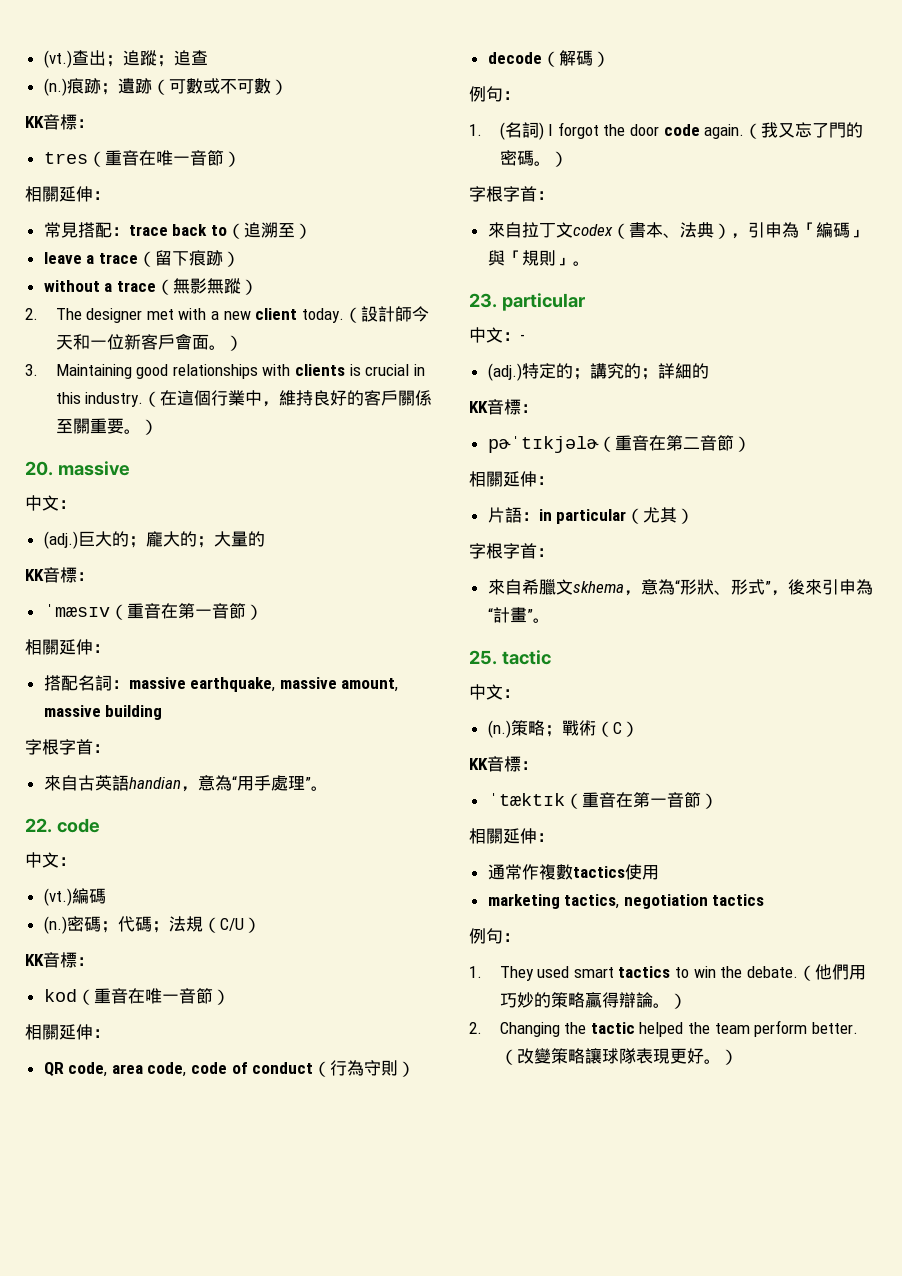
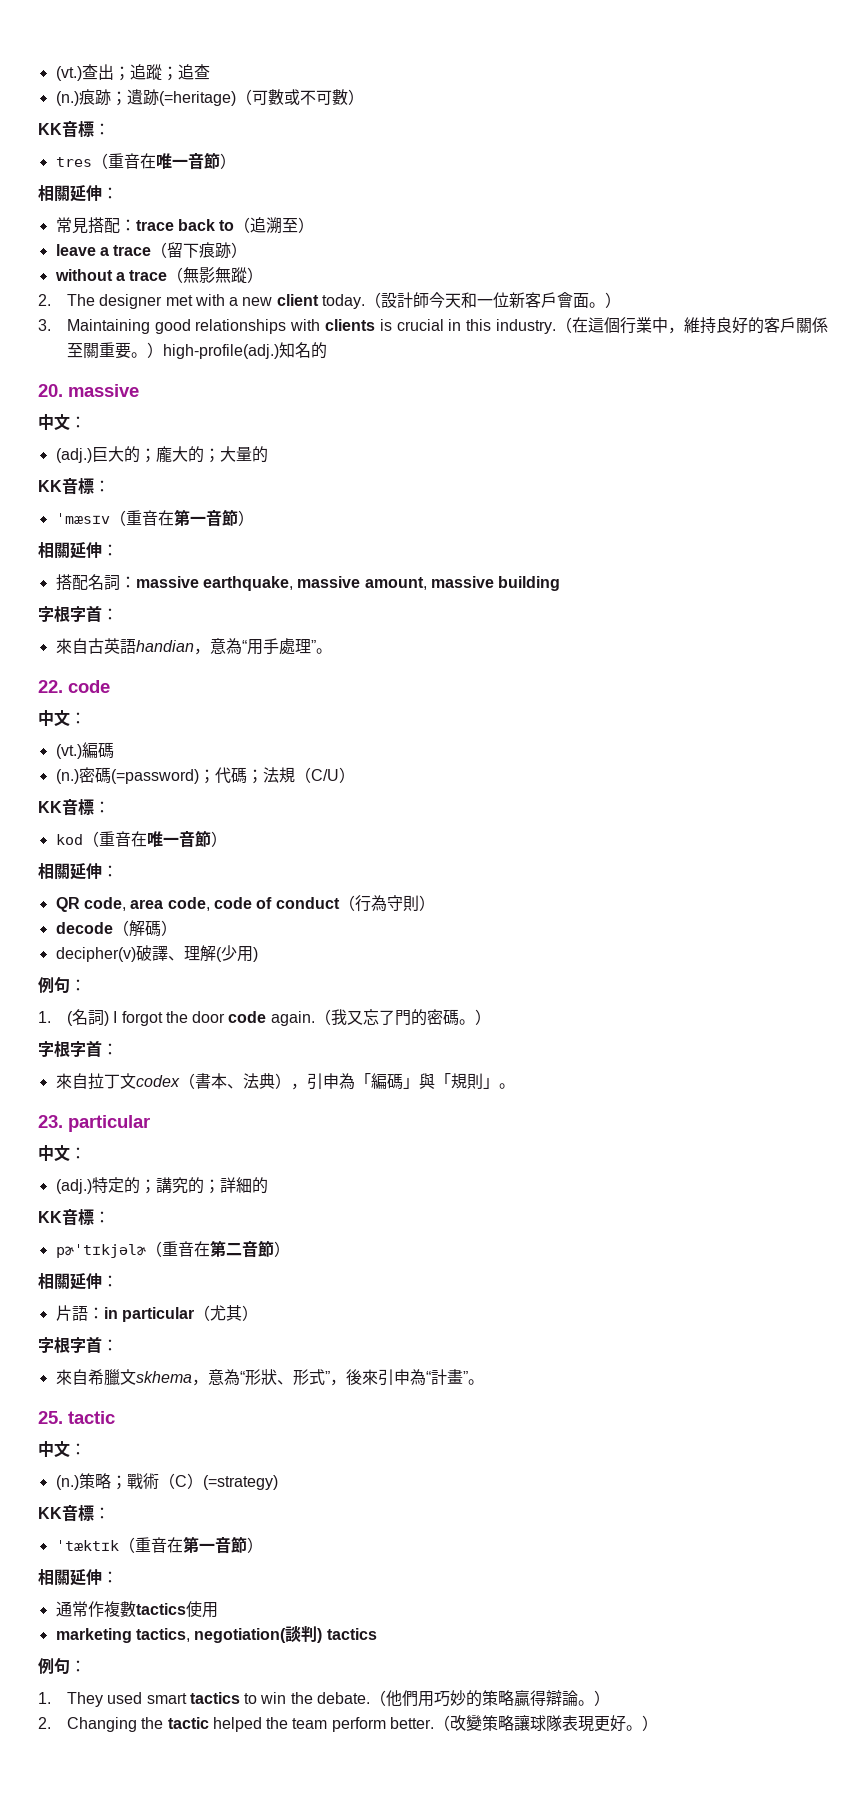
(152, 86) none -> [158,91,236,106] (=heritage)
(158, 427) none -> [162,342,327,359] high-profile(adj.)知名的
(101, 924) none -> [110,769,199,784] (=password)
(610, 59) none -> [55,945,258,962] // decipher(v)破譯、理解(少用)
[520,334,525,341] - -> (86, 1153) none
(639, 729) none -> [202,1475,278,1490] (=strategy)
[623,894,708,909] negotiation -> [194,1626,323,1643] negotiation(談判)

